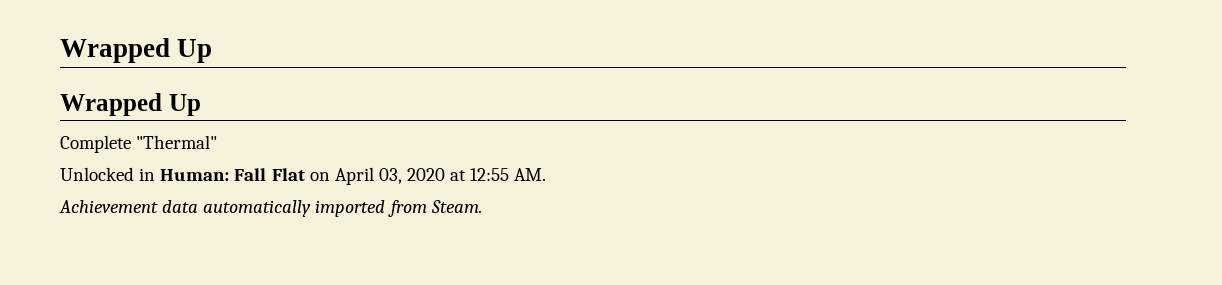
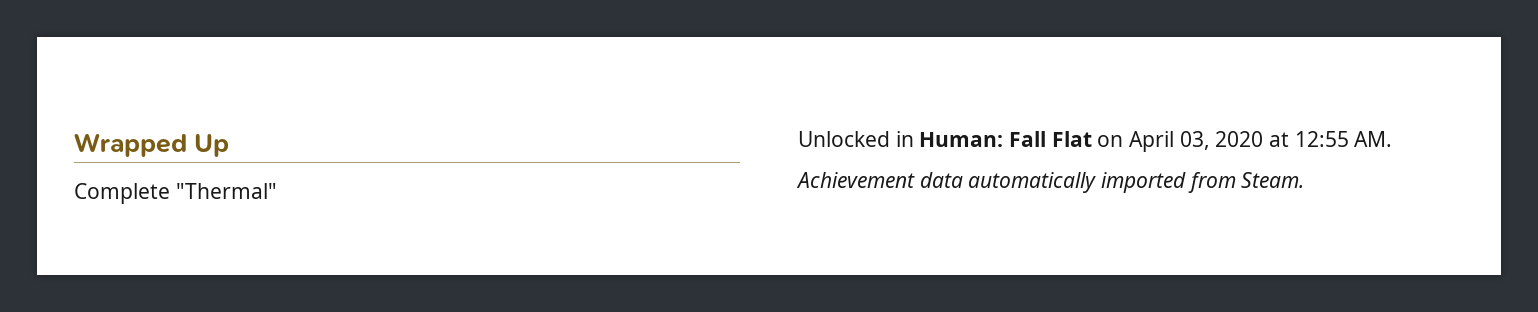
[60,38,213,63] [60,93,201,116] Wrapped Up // Wrapped Up -> [74,133,230,157] Wrapped Up

